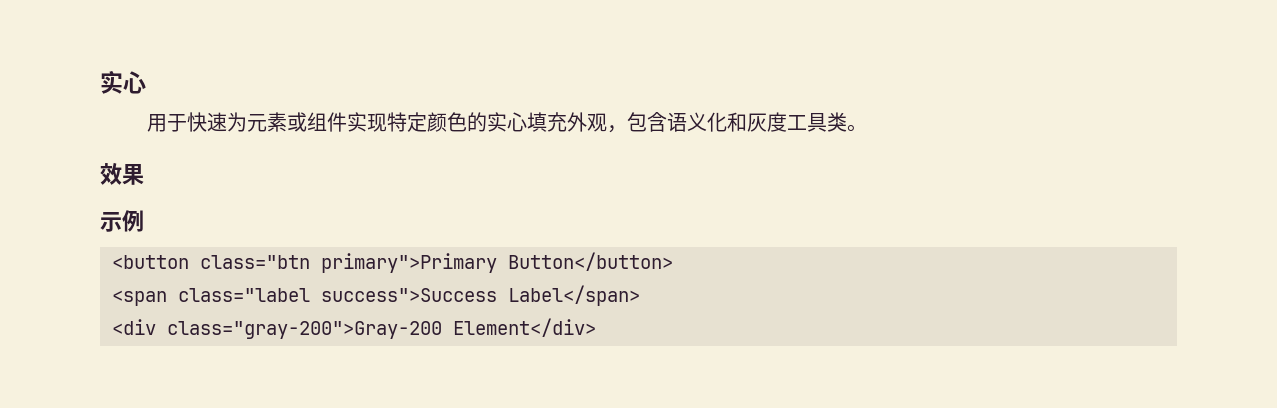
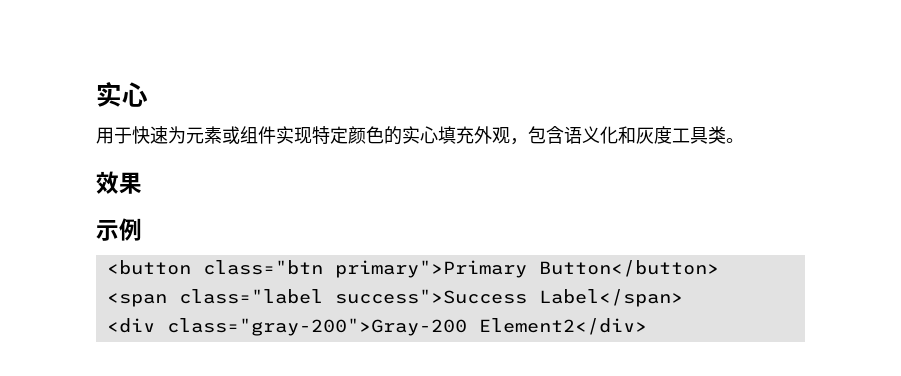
[453,318,596,337] Element</div> -> [478,318,647,335] Element2</div>

